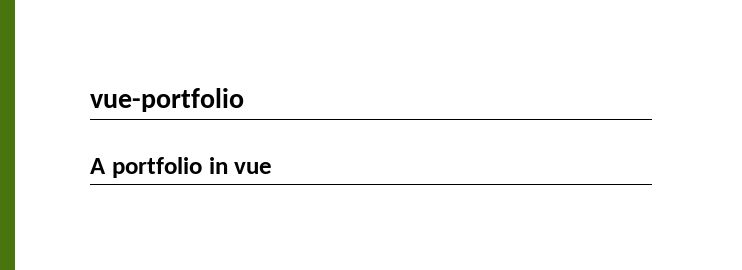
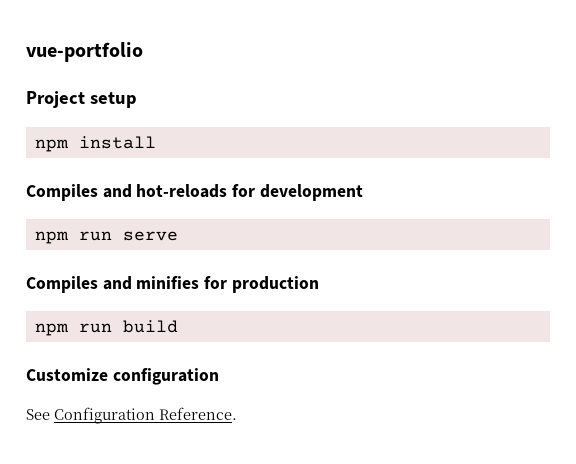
[90,157,273,178] A portfolio in vue -> [26,91,137,108] [34,136,156,152] [26,184,363,201] [34,231,178,244] [26,276,319,293] [34,320,178,336] [26,368,219,385] [26,407,237,424] Project setup // npm install // Compiles and hot-reloads for development // npm run serve // Compiles and minifies for production // npm run build // Customize configuration // See Configuration Reference.

